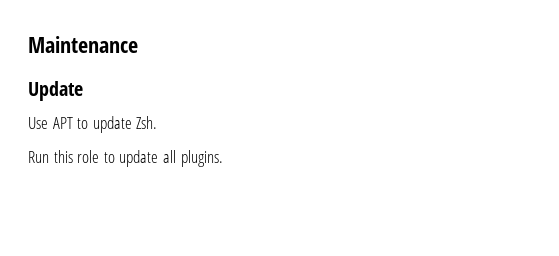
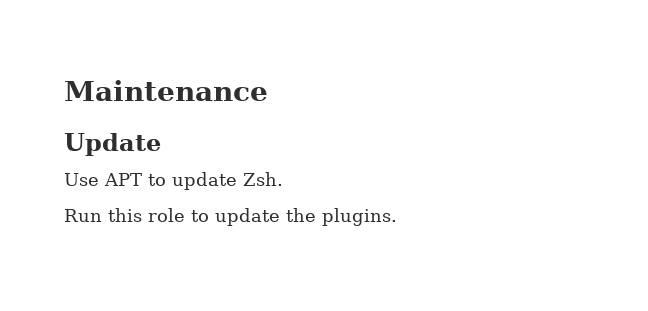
[162,150,176,163] all -> [286,208,316,222] the

